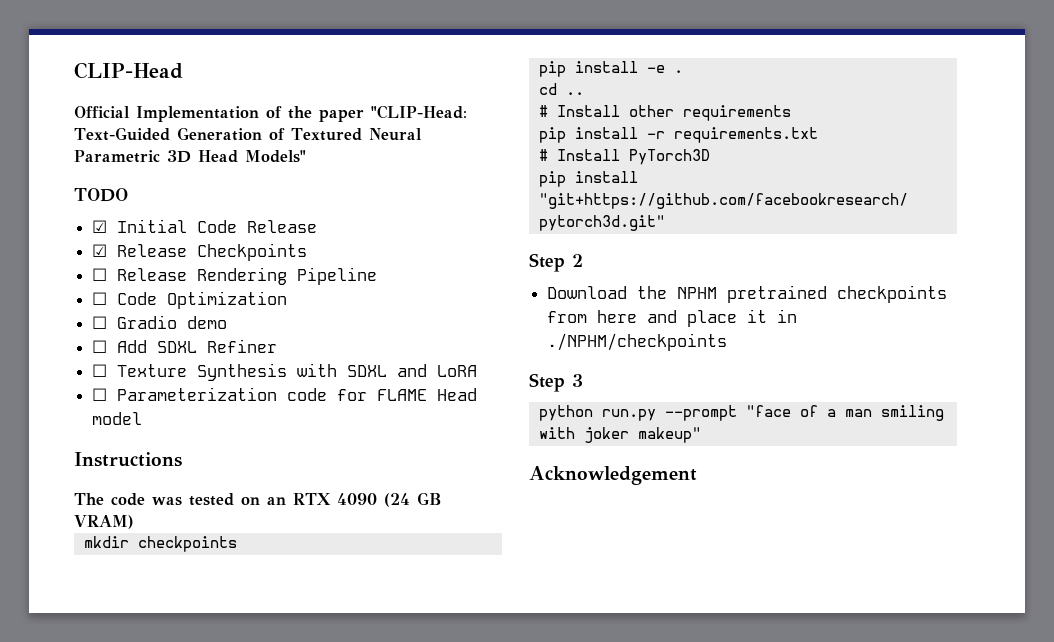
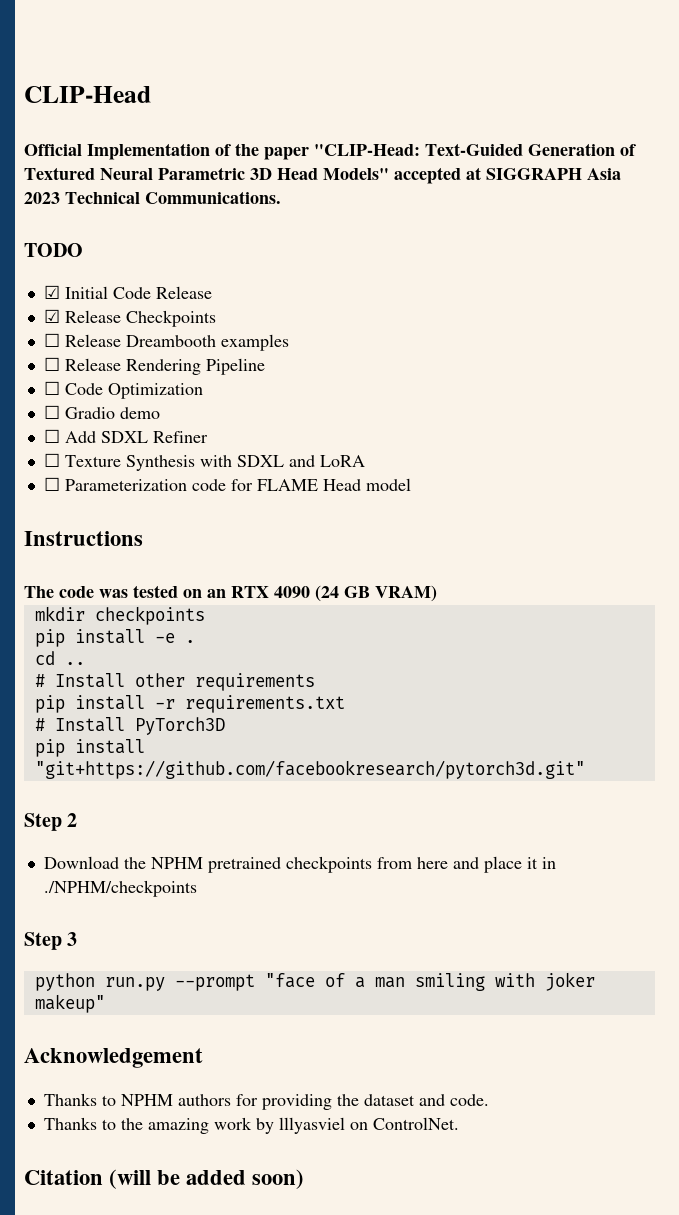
(306, 156) none -> [394,167,621,184] [24,191,281,204] accepted at SIGGRAPH Asia 2023 Technical Communications.
(308, 252) none -> [43,333,289,351] // ☐ Release Dreambooth examples
(697, 475) none -> [43,1093,489,1110] [43,1117,459,1134] [24,1169,305,1189] // Thanks to NPHM authors for providing the dataset and code. // Thanks to the amazing work by lllyasviel on ControlNet. // Citation (will be added soon)

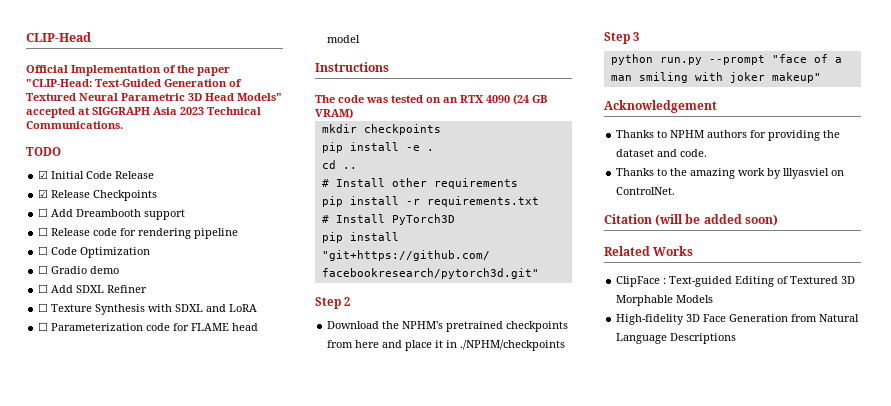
[64,334,289,351] [43,357,265,375] Release Dreambooth examples // ☐ Release Rendering Pipeline -> [51,209,186,220] [38,227,239,239] Add Dreambooth support // ☐ Release code for rendering pipeline
[322,479,361,491] Head -> [232,323,259,331] head
[150,857,203,869] NPHM -> [402,321,444,329] NPHM's
(305, 1179) none -> [604,246,694,256] [616,276,856,287] [616,295,714,306] [616,314,860,325] [616,333,737,344] // Related Works // ClipFace : Text-guided Editing of Textured 3D Morphable Models // High-fidelity 3D Face Generation from Natural Language Descriptions

